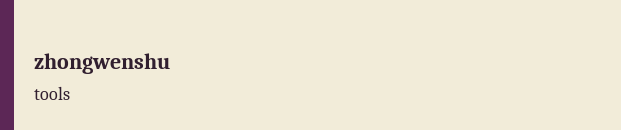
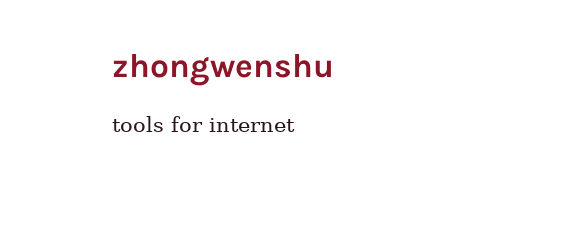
(70, 93) none -> [171,116,295,132] for internet

